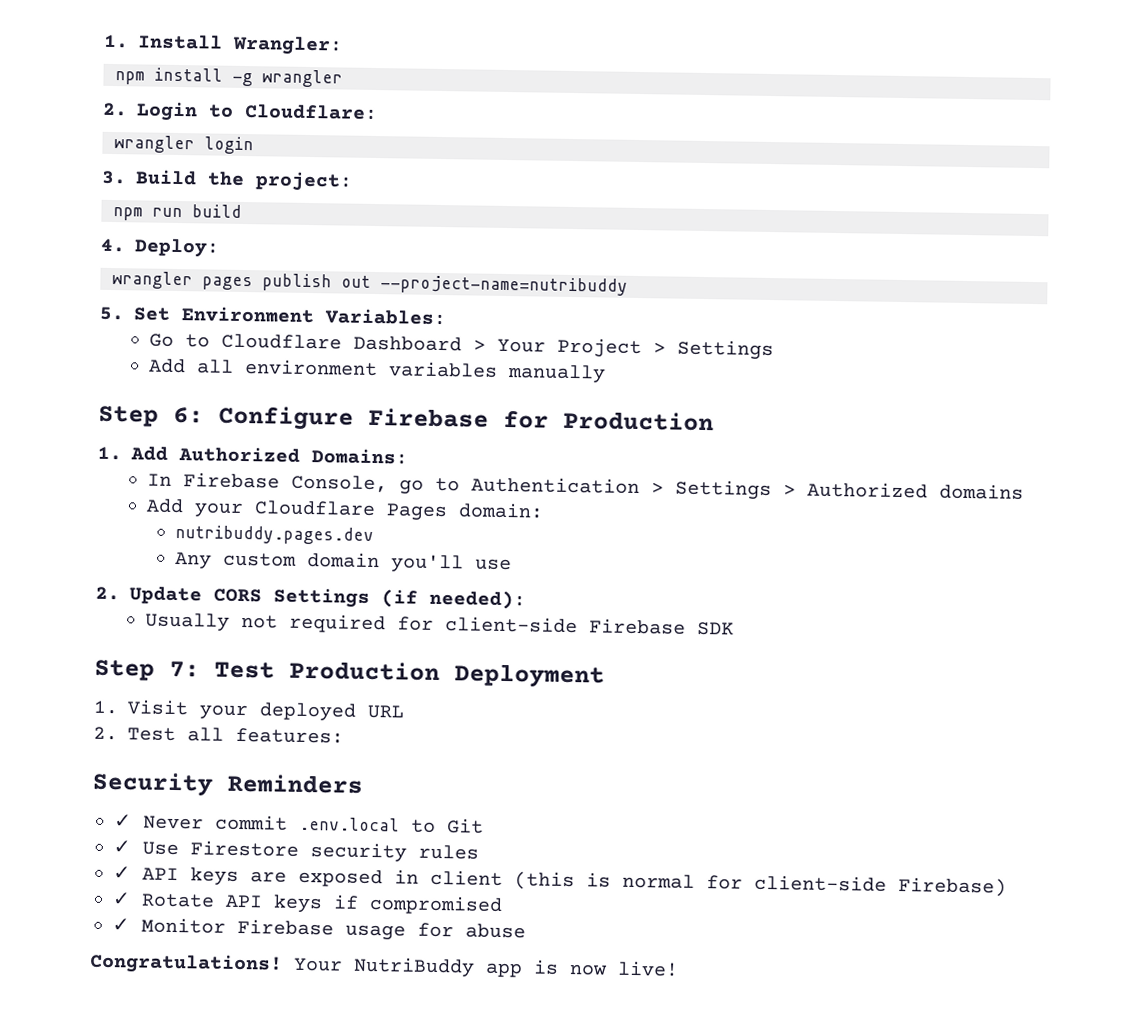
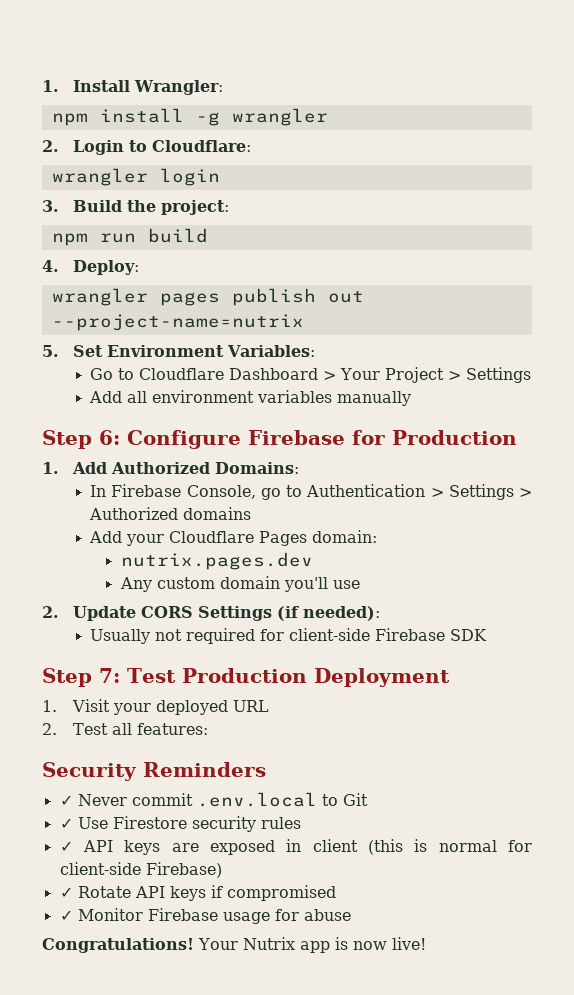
[380,275,628,296] --project-name=nutribuddy -> [51,314,304,331] --project-name=nutrix
[174,524,374,546] nutribuddy.pages.dev -> [120,552,313,570] nutrix.pages.dev
[353,956,475,978] NutriBuddy -> [242,937,295,950] Nutrix

